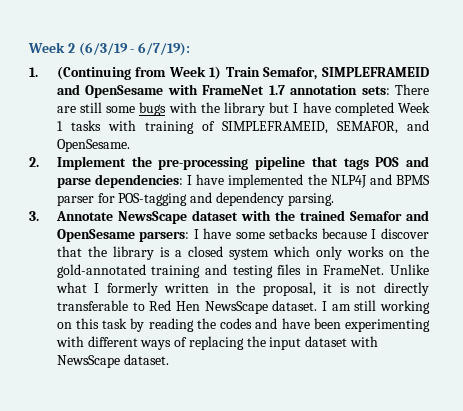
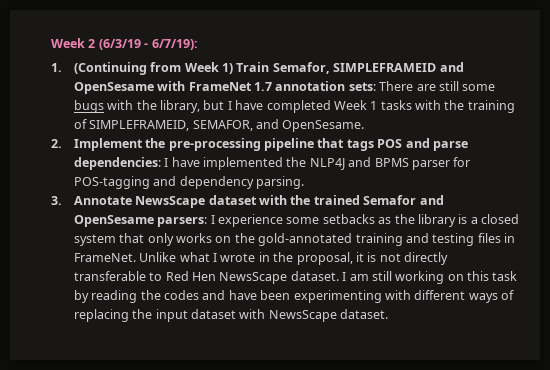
[224,102,266,116] library -> [160,100,201,113] library,
(136, 125) none -> [444,100,465,110] the
[203,228,232,239] have -> [218,214,284,227] experience
[321,228,429,239] [56,246,82,257] because I discover that -> [378,217,392,224] as
[272,246,310,257] which -> [119,233,145,243] that
[106,282,210,296] formerly written -> [220,253,256,262] wrote

